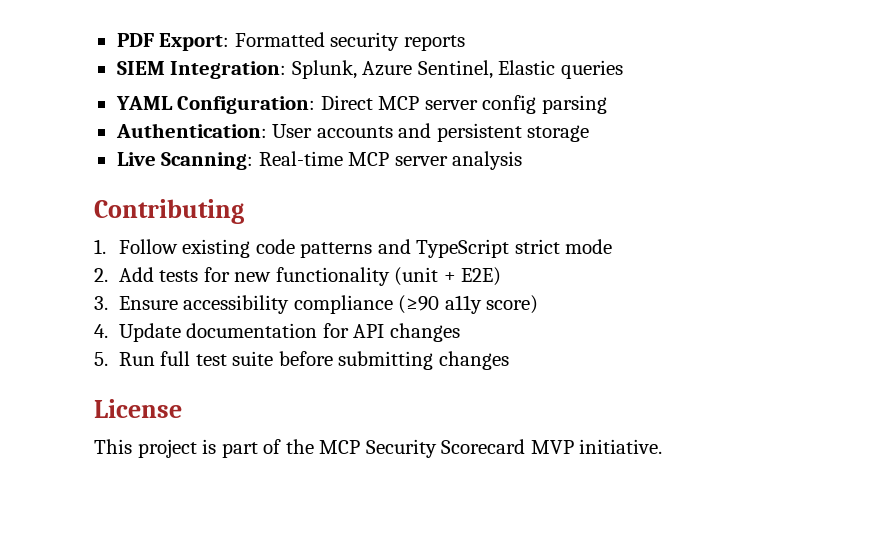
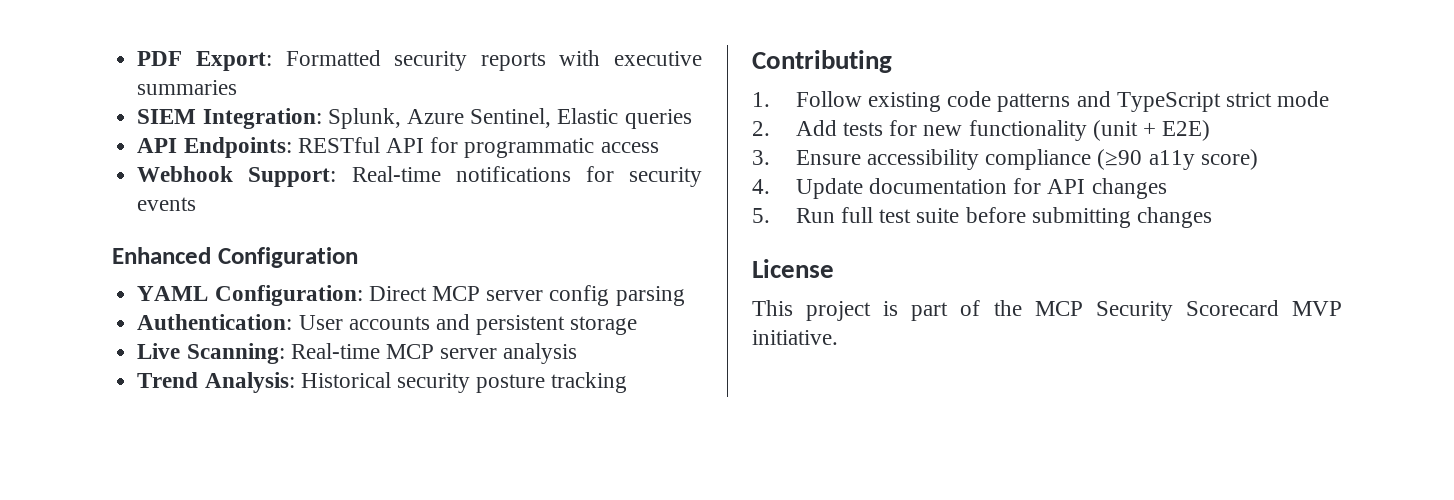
(465, 43) none -> [559,50,702,66] [137,80,238,95] with executive summaries
(623, 69) none -> [137,137,659,158] [137,166,702,187] [137,197,197,211] [112,247,358,268] // API Endpoints: RESTful API for programmatic access // Webhook Support: Real-time notifications for security events // Enhanced Configuration
(523, 160) none -> [137,372,628,393] // Trend Analysis: Historical security posture tracking

